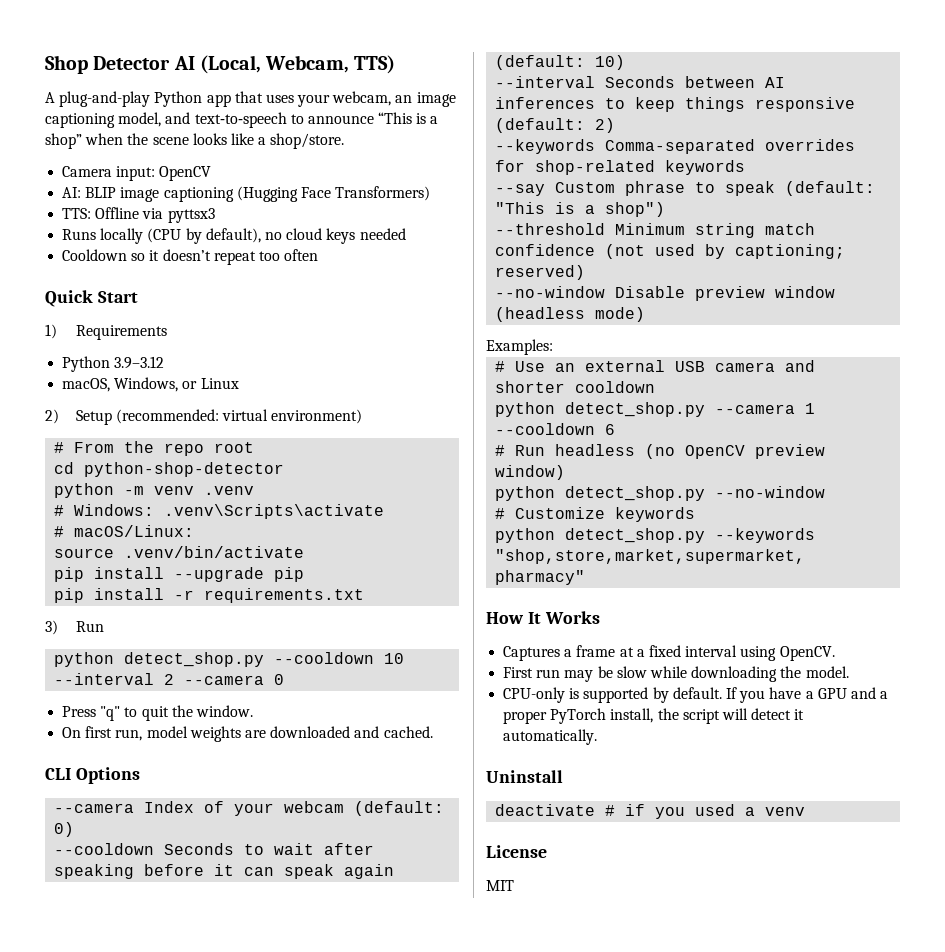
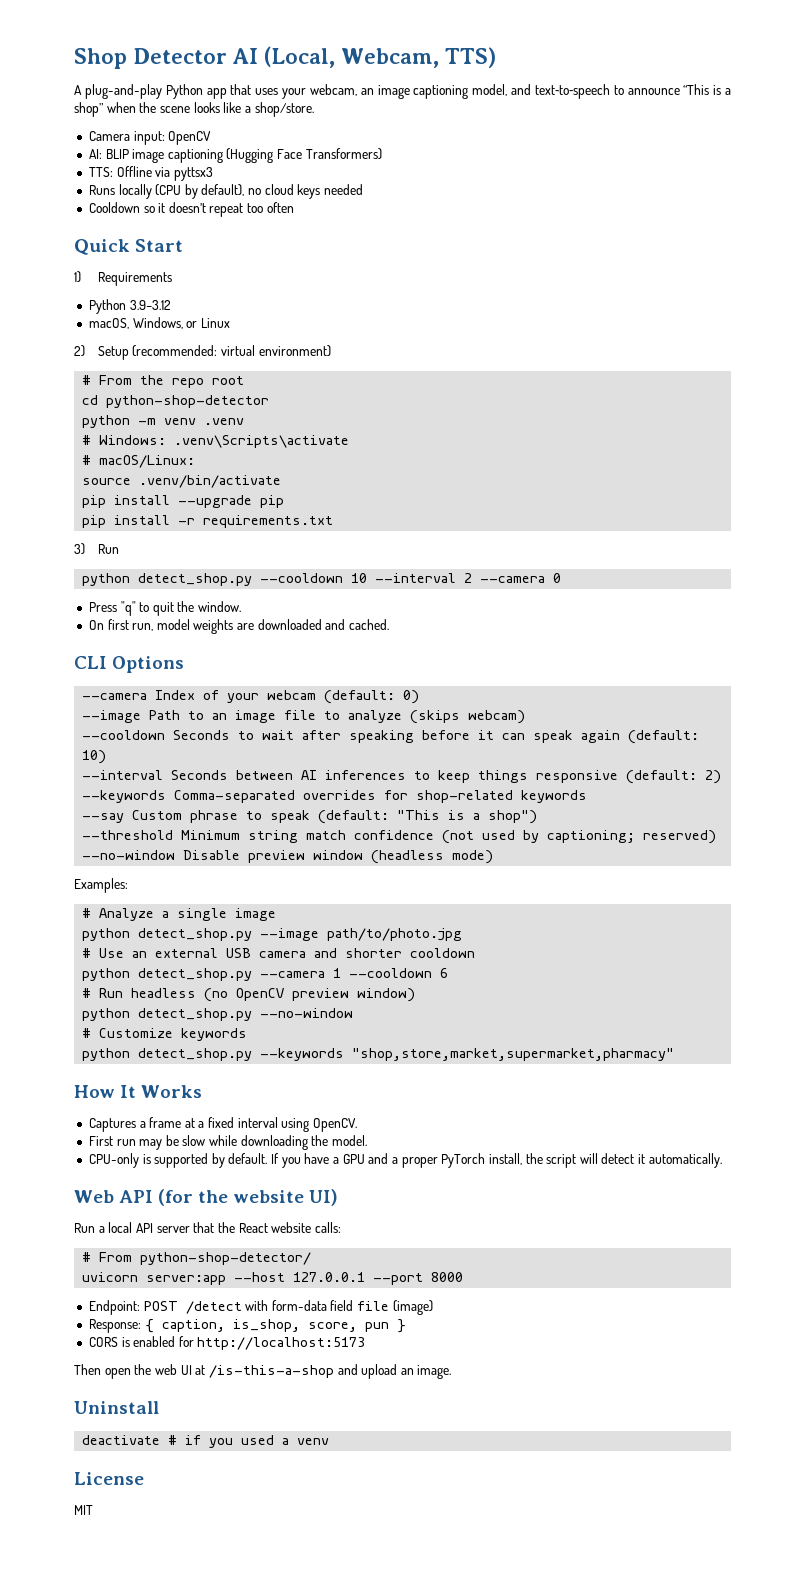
(75, 829) none -> [82,710,526,724] // --image Path to an image file to analyze (skips webcam)
(553, 347) none -> [82,908,277,921] [82,928,463,941] // # Analyze a single image // python detect_shop.py --image path/to/photo.jpg
(598, 737) none -> [74,1189,338,1206] [74,1222,341,1233] [82,1252,312,1265] [82,1272,464,1285] [88,1300,433,1315] [88,1319,406,1333] [88,1336,366,1350] [74,1364,452,1379] // Web API (for the website UI) // Run a local API server that the React website calls: // # From python-shop-detector/ // uvicorn server:app --host 127.0.0.1 --port 8000 // Endpoint: POST /detect with form-data field file (image) // Response: { caption, is_shop, score, pun } // CORS is enabled for http://localhost:5173 // Then open the web UI at /is-this-a-shop and upload an image.

